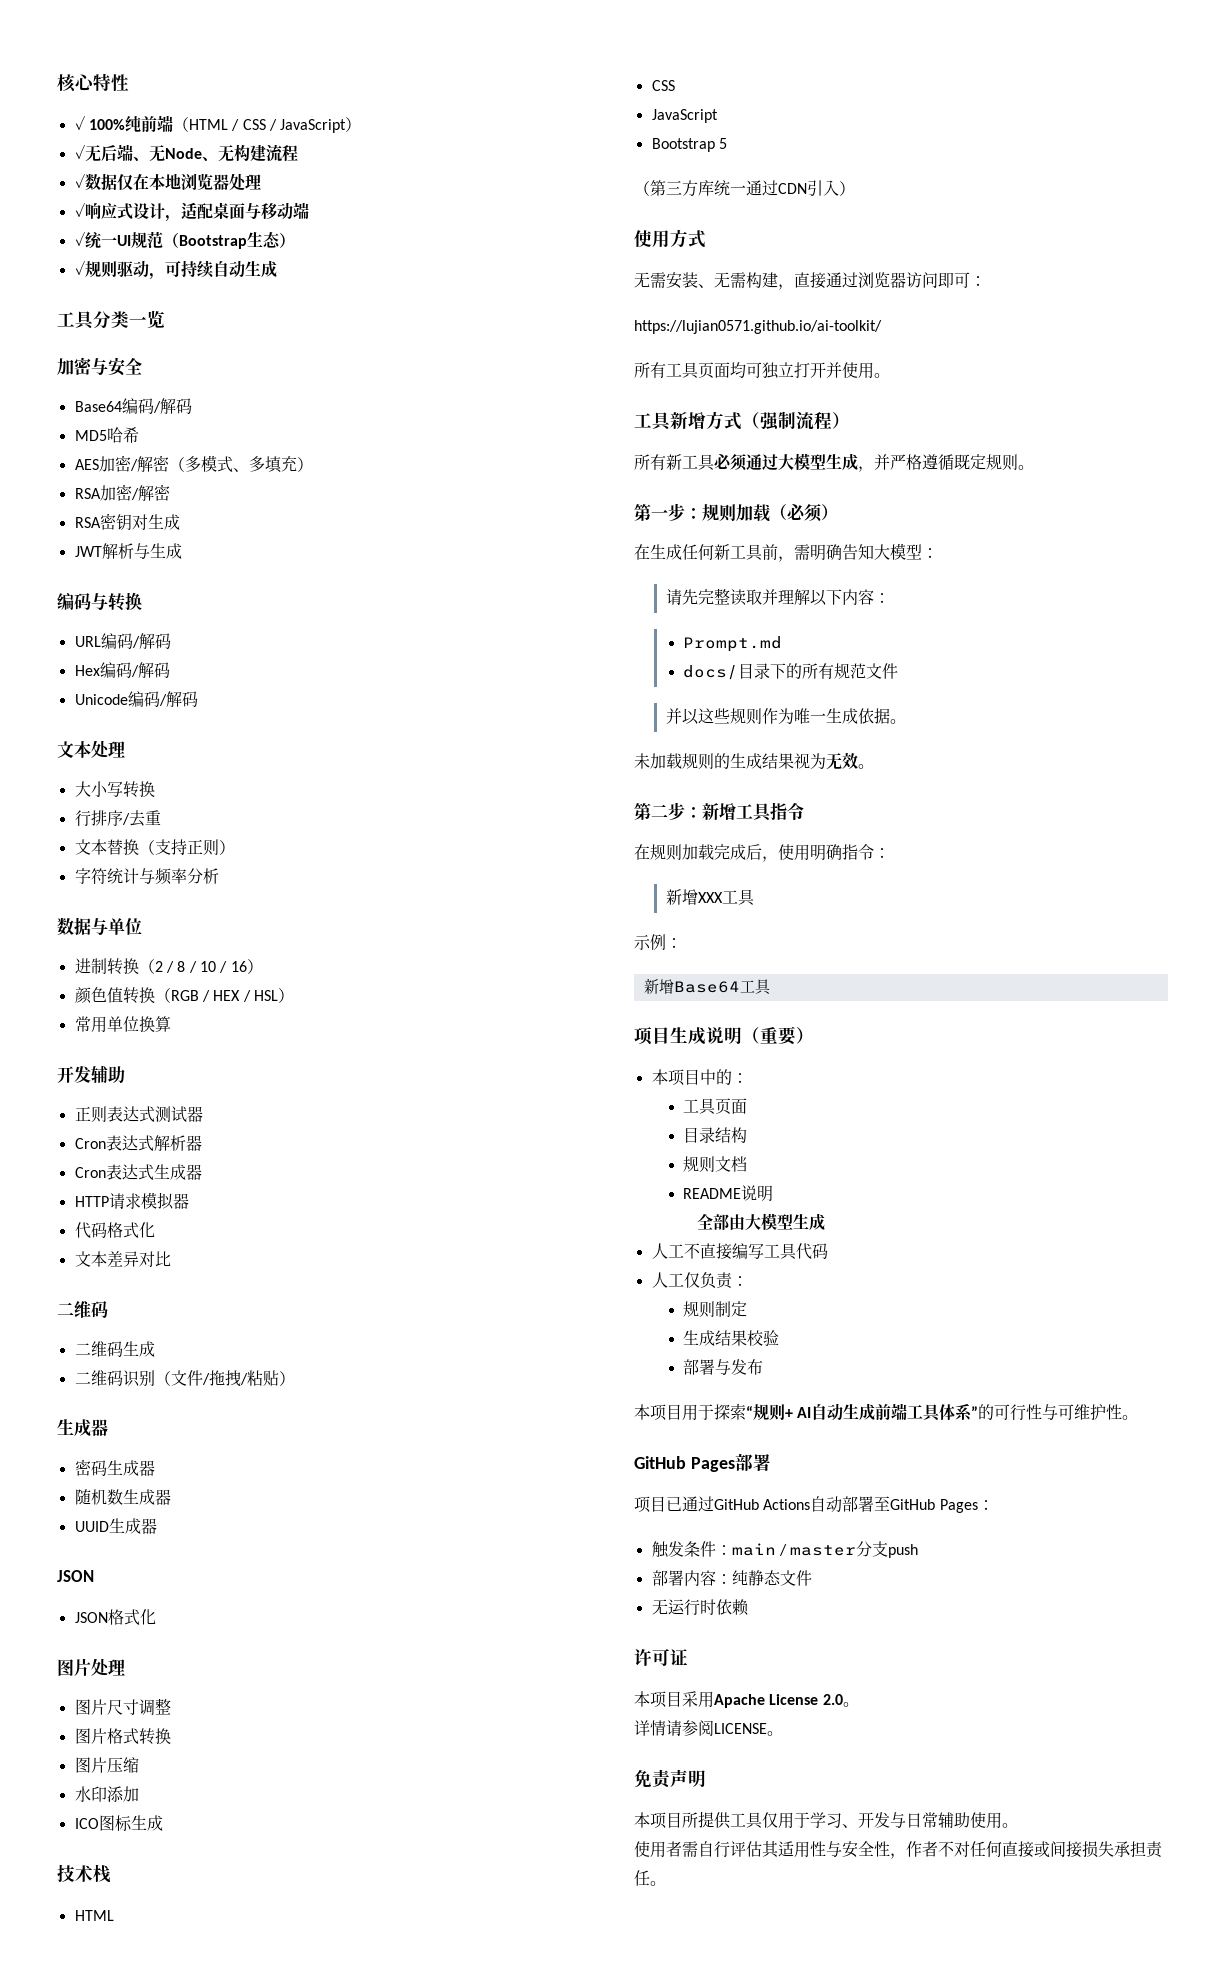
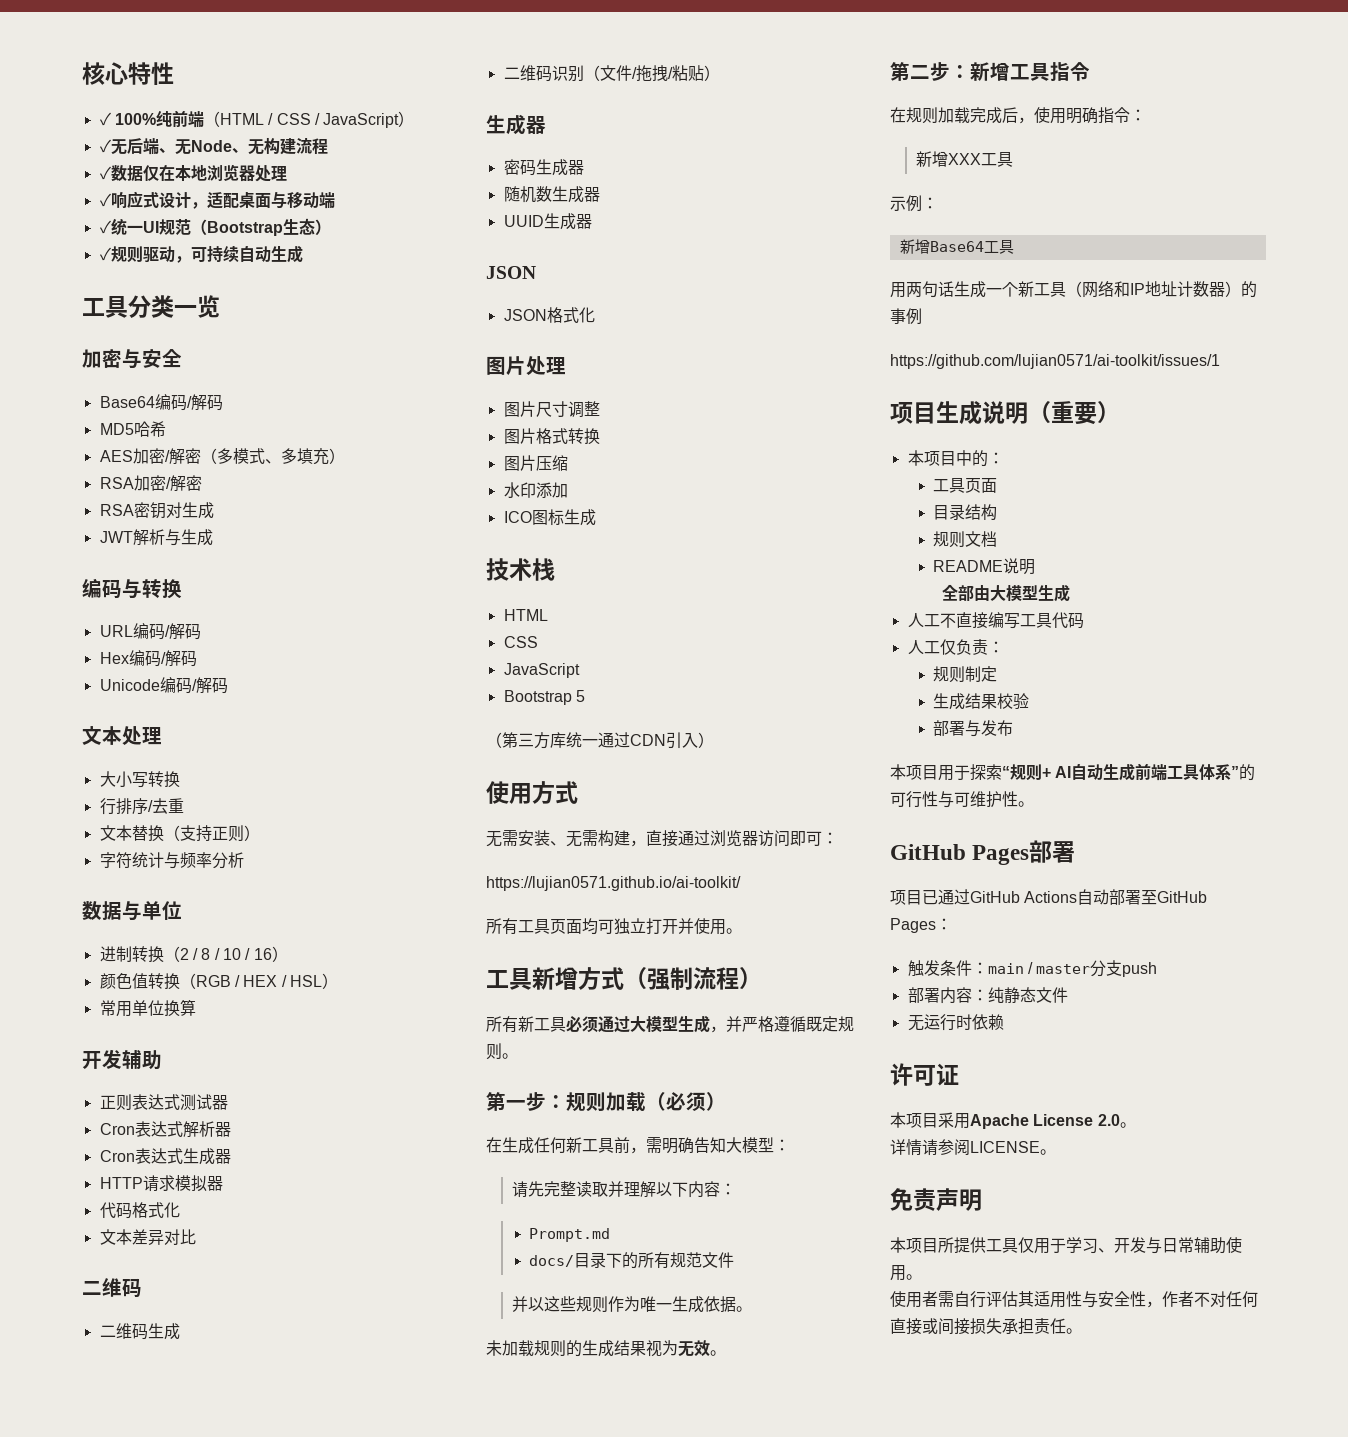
(771, 987) none -> [890,280,1257,298] [890,308,922,325] [890,354,1220,369] // 用两句话生成一个新工具（网络和IP地址计数器）的事例 // https://github.com/lujian0571/ai-toolkit/issues/1

